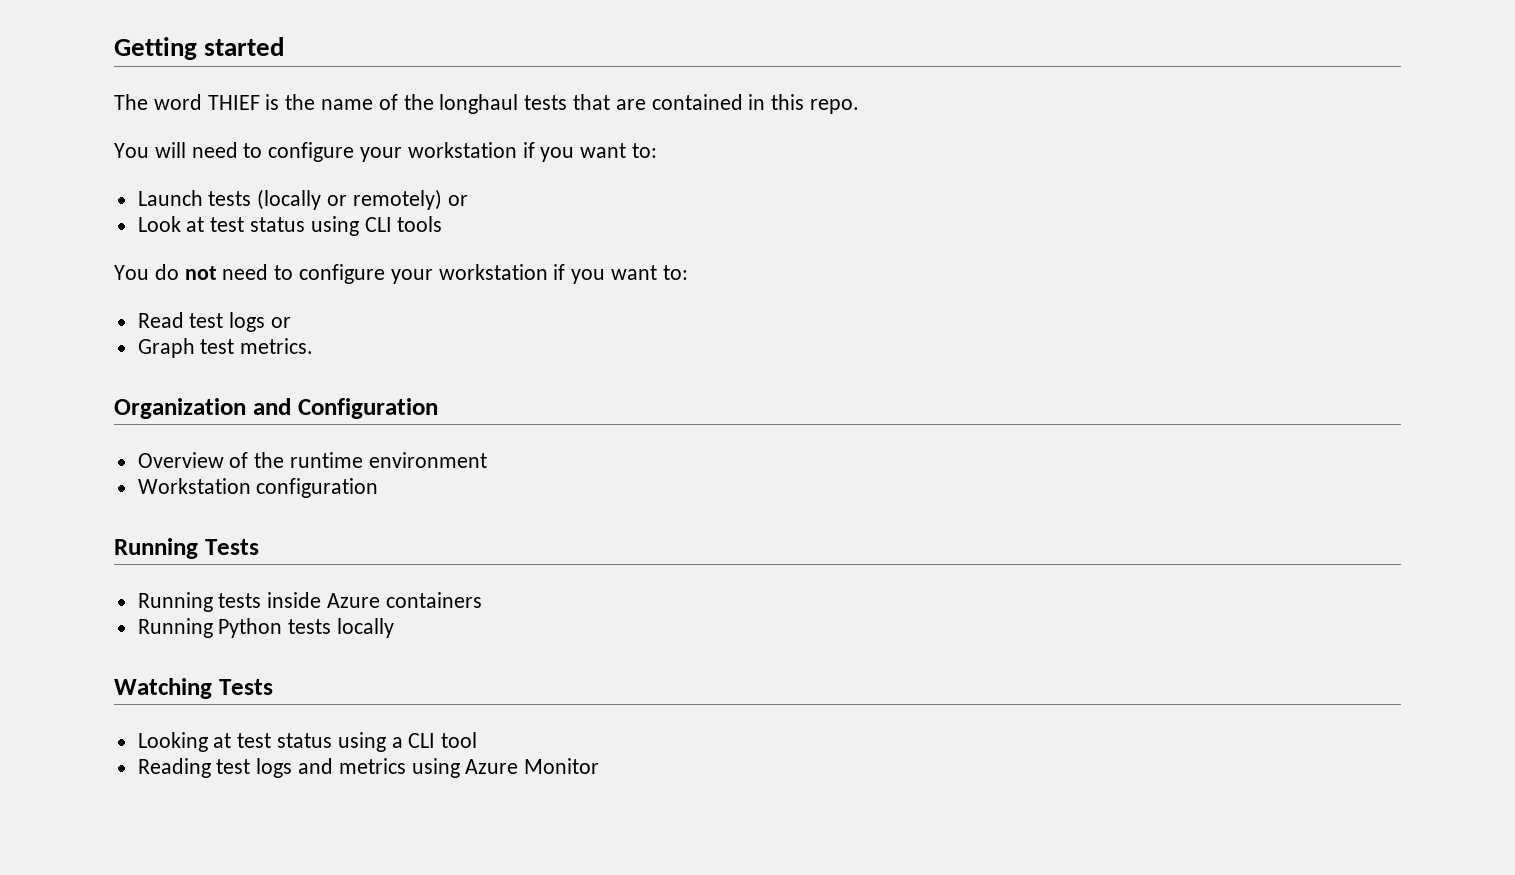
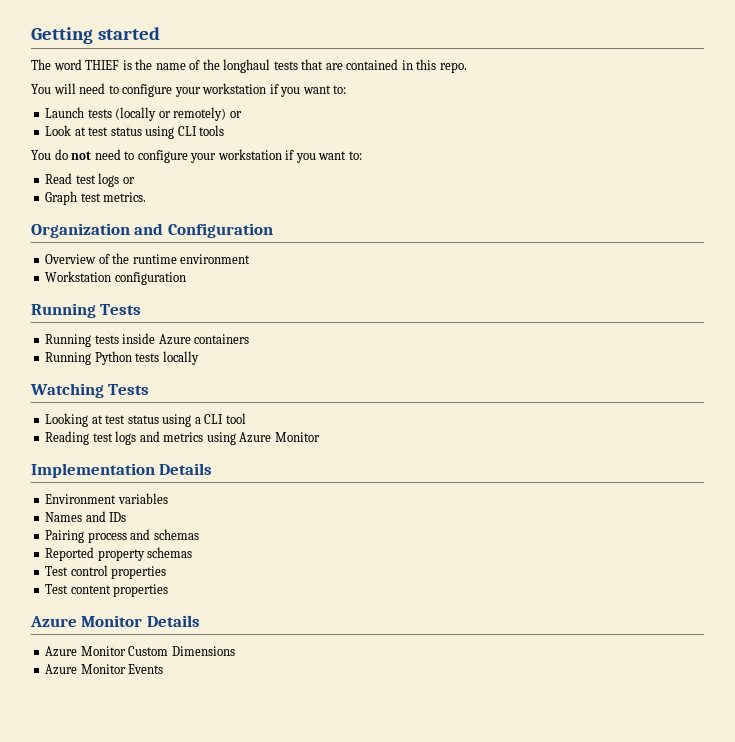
(600, 766) none -> [31,463,213,478] [45,493,168,504] [45,511,127,522] [45,529,199,543] [45,547,193,561] [45,565,167,579] [45,584,169,597] [30,615,200,627] [45,646,235,657] [45,664,164,675] // Implementation Details // Environment variables // Names and IDs // Pairing process and schemas // Reported property schemas // Test control properties // Test content properties // Azure Monitor Details // Azure Monitor Custom Dimensions // Azure Monitor Events

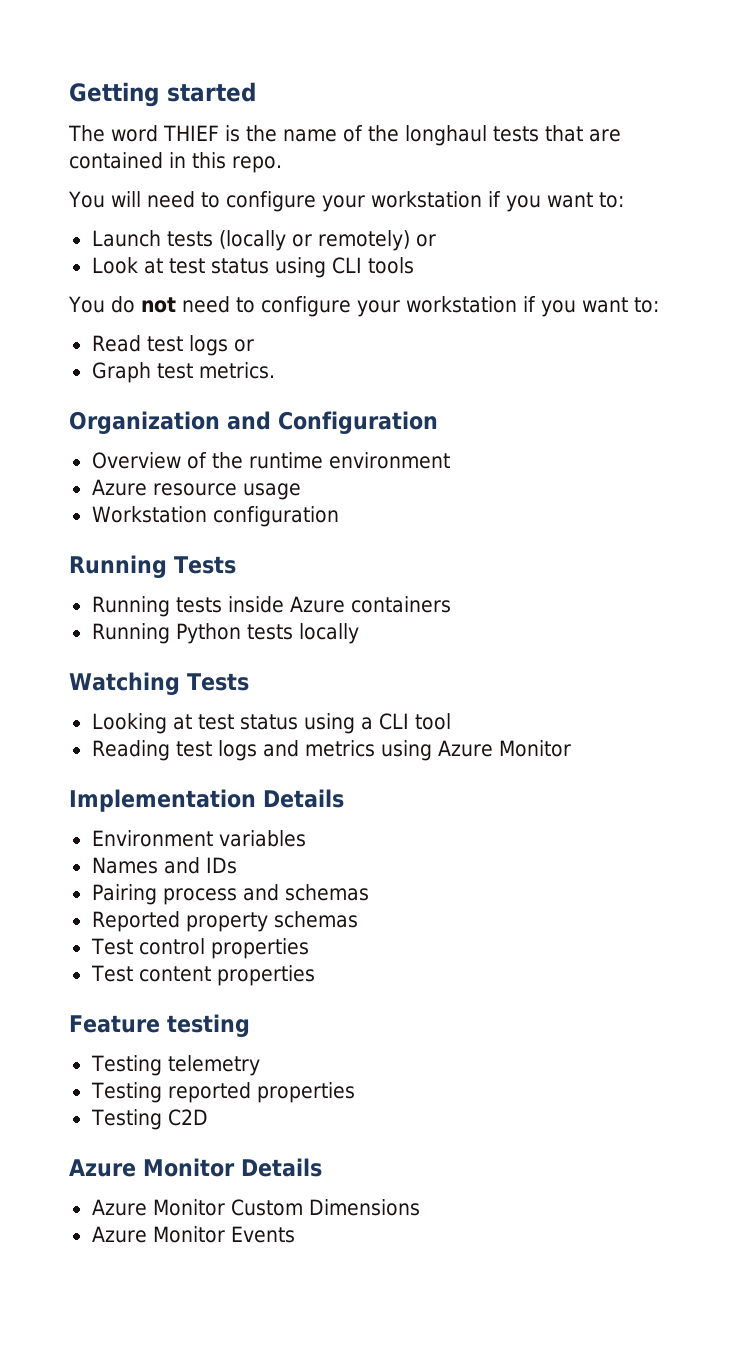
(251, 259) none -> [91,479,301,500] // Azure resource usage
(169, 590) none -> [69,1014,250,1037] [90,1055,260,1076] [90,1082,355,1103] [90,1109,208,1130] // Feature testing // Testing telemetry // Testing reported properties // Testing C2D

